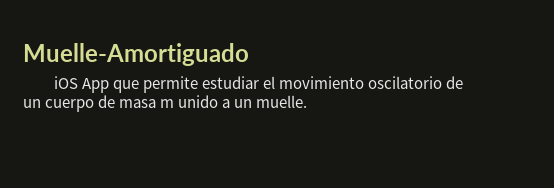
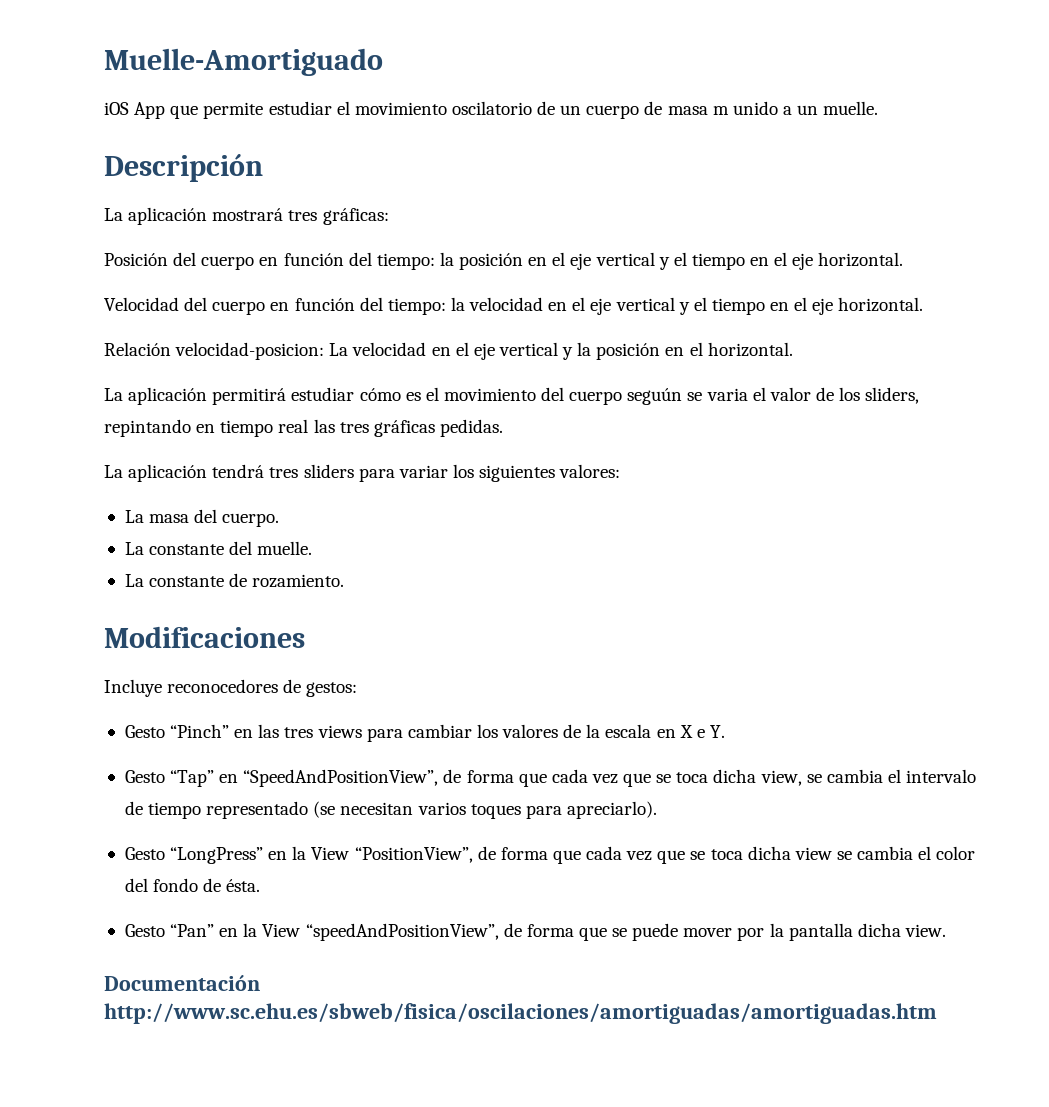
(308, 101) none -> [104,154,263,182] [104,207,389,225] [104,252,904,270] [104,297,924,315] [104,342,793,360] [104,387,920,405] [104,419,503,437] [104,464,621,482] [124,509,280,527] [124,541,313,555] [124,573,345,588] [104,626,305,648] [104,679,358,697] [124,724,725,742] [124,769,977,787] [124,801,657,819] [124,846,976,864] [124,878,261,892] [124,923,946,941] [104,975,260,991] [104,1003,937,1024] // Descripción // La aplicación mostrará tres gráficas: // Posición del cuerpo en función del tiempo: la posición en el eje vertical y el tiempo en el eje horizontal. // Velocidad del cuerpo en función del tiempo: la velocidad en el eje vertical y el tiempo en el eje horizontal. // Relación velocidad-posicion: La velocidad en el eje vertical y la posición en el horizontal. // La aplicación permitirá estudiar cómo es el movimiento del cuerpo seguún se varia el valor de los sliders, repintando en tiempo real las tres gráficas pedidas. // La aplicación tendrá tres sliders para variar los siguientes valores: // La masa del cuerpo. // La constante del muelle. // La constante de rozamiento. // Modificaciones // Incluye reconocedores de gestos: // Gesto “Pinch” en las tres views para cambiar los valores de la escala en X e Y. // Gesto “Tap” en “SpeedAndPositionView”, de forma que cada vez que se toca dicha view, se cambia el intervalo de tiempo representado (se necesitan varios toques para apreciarlo). // Gesto “LongPress” en la View “PositionView”, de forma que cada vez que se toca dicha view se cambia el color del fondo de ésta. // Gesto “Pan” en la View “speedAndPositionView”, de forma que se puede mover por la pantalla dicha view. // Documentación http://www.sc.ehu.es/sbweb/fisica/oscilaciones/amortiguadas/amortiguadas.htm

